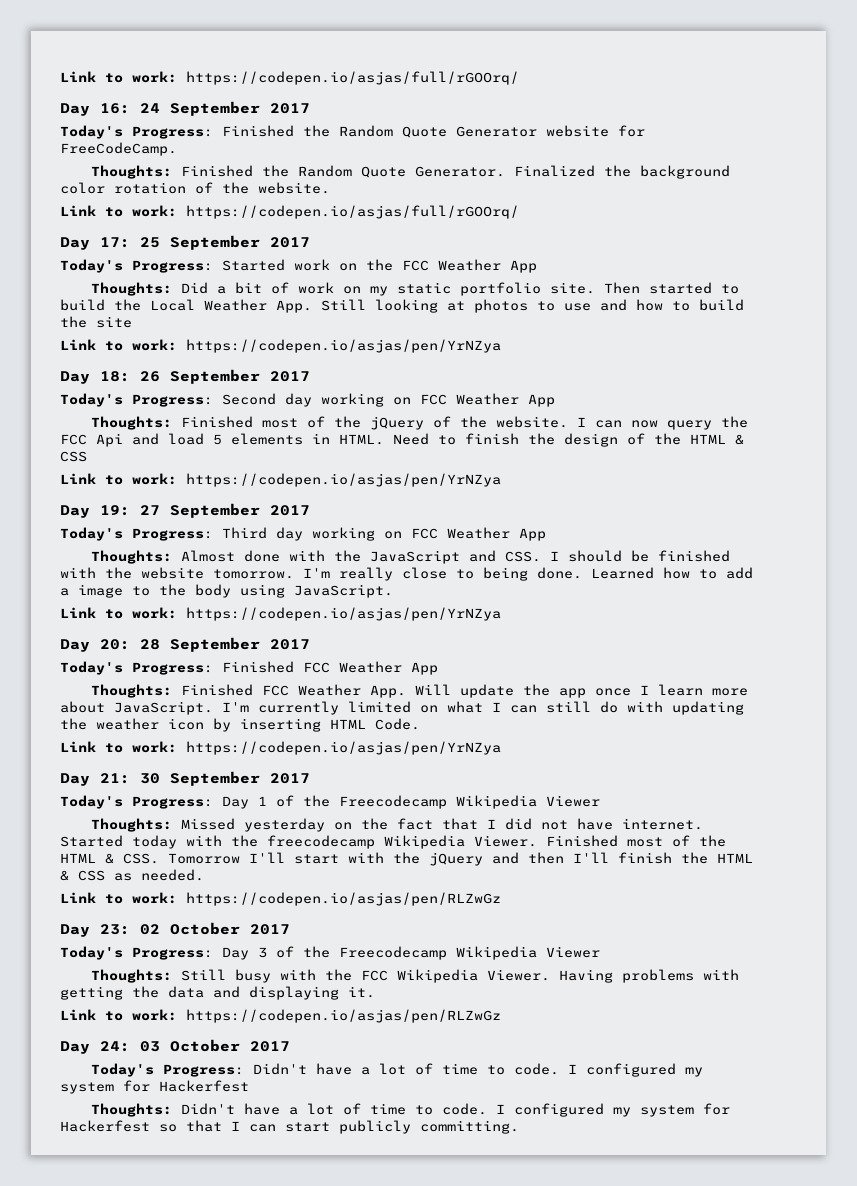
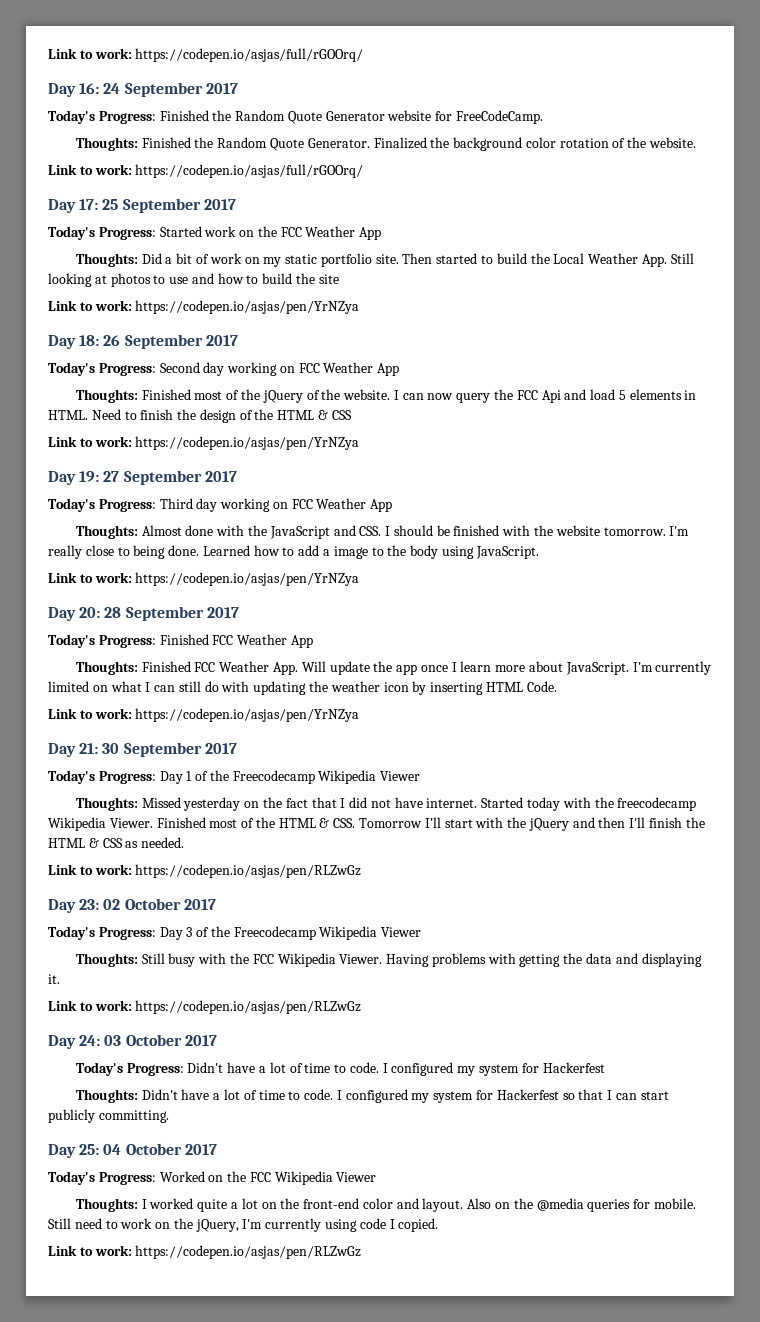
(519, 1127) none -> [48,1143,217,1158] [48,1171,377,1185] [75,1198,696,1212] [48,1218,439,1232] [48,1245,362,1259] // Day 25: 04 October 2017 // Today's Progress: Worked on the FCC Wikipedia Viewer // Thoughts: I worked quite a lot on the front-end color and layout. Also on the @media queries for mobile. Still need to work on the jQuery, I'm currently using code I copied. // Link to work: https://codepen.io/asjas/pen/RLZwGz

